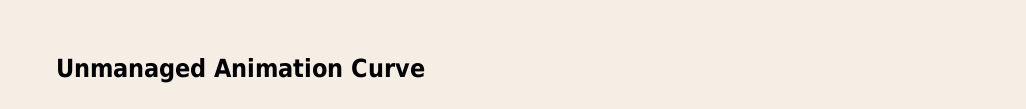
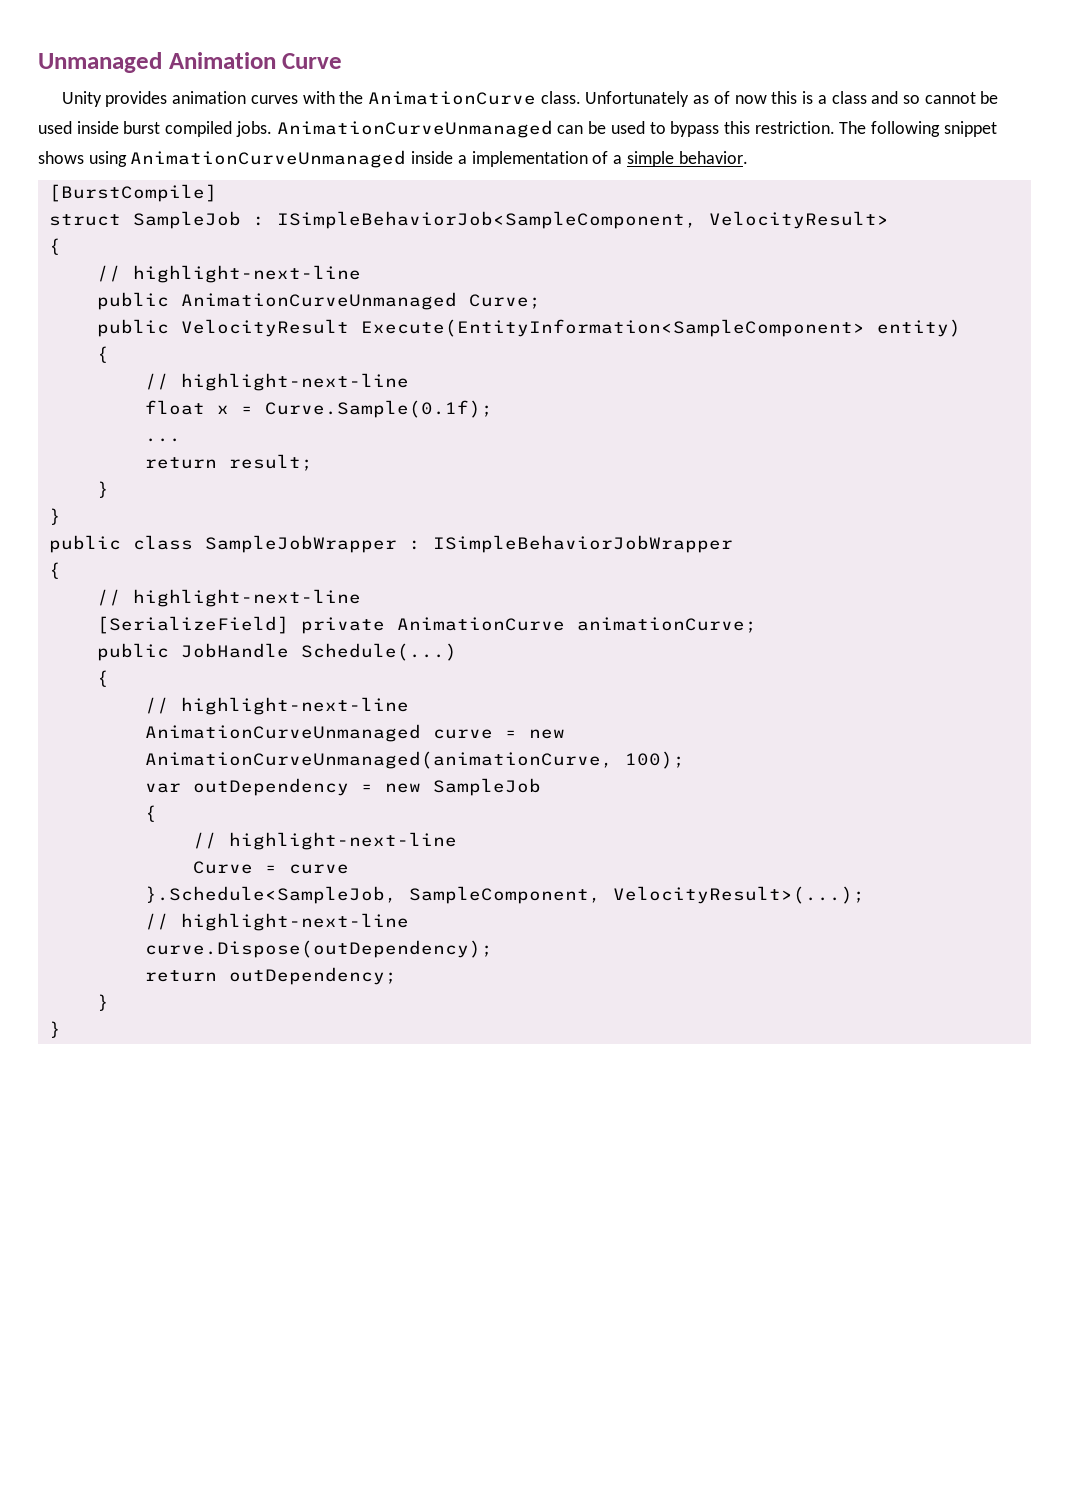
(425, 68) none -> [61,91,999,107] [38,120,997,138] [38,150,748,168] [48,184,217,202] [48,211,889,229] [48,238,61,255] [96,265,361,283] [96,292,541,310] [96,319,961,337] [96,346,109,363] [144,373,409,391] [144,400,493,418] [144,438,181,442] [144,454,313,471] [96,481,109,498] [48,508,61,525] [48,535,733,553] [48,562,61,579] [96,589,361,607] [96,616,757,634] [96,643,457,661] [96,670,109,687] [144,697,409,715] [144,724,565,742] [144,751,685,769] [144,778,541,796] [144,805,157,822] [192,832,457,850] [192,861,349,874] [144,886,865,904] [144,913,409,931] [144,940,493,958] [144,967,397,985] [96,994,109,1011] [48,1021,61,1038] // Unity provides animation curves with the AnimationCurve class. Unfortunately as of now this is a class and so cannot be used inside burst compiled jobs. AnimationCurveUnmanaged can be used to bypass this restriction. The following snippet shows using AnimationCurveUnmanaged inside a implementation of a simple behavior. // [BurstCompile] // struct SampleJob : ISimpleBehaviorJob<SampleComponent, VelocityResult> // { // // highlight-next-line // public AnimationCurveUnmanaged Curve; // public VelocityResult Execute(EntityInformation<SampleComponent> entity) // { // // highlight-next-line // float x = Curve.Sample(0.1f); // ... // return result; // } // } // public class SampleJobWrapper : ISimpleBehaviorJobWrapper // { // // highlight-next-line // [SerializeField] private AnimationCurve animationCurve; // public JobHandle Schedule(...) // { // // highlight-next-line // AnimationCurveUnmanaged curve = new AnimationCurveUnmanaged(animationCurve, 100); // var outDependency = new SampleJob // { // // highlight-next-line // Curve = curve // }.Schedule<SampleJob, SampleComponent, VelocityResult>(...); // // highlight-next-line // curve.Dispose(outDependency); // return outDependency; // } // }

